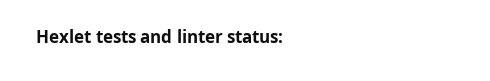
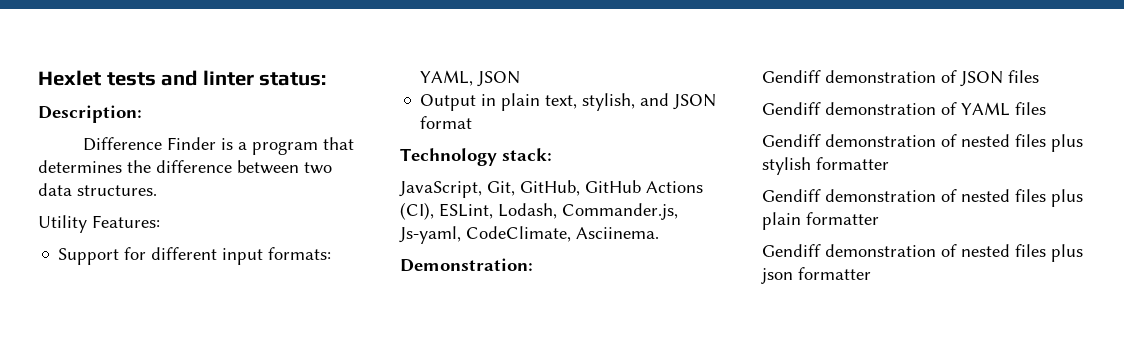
(284, 37) none -> [38,105,142,123] [83,137,355,155] [38,160,332,174] [38,183,157,196] [38,215,160,233] [58,247,332,265] [420,70,521,87] [420,93,717,111] [420,116,473,129] [400,148,552,166] [399,180,703,198] [400,202,678,220] [399,226,659,244] [400,258,533,272] [762,70,1039,87] [762,102,1046,116] [762,134,1083,152] [762,157,889,175] [762,189,1083,207] [762,212,879,230] [762,244,1083,262] [761,267,871,284] // Description: // Difference Finder is a program that determines the difference between two data structures. // Utility Features: // Support for different input formats: YAML, JSON // Output in plain text, stylish, and JSON format // Technology stack: // JavaScript, Git, GitHub, GitHub Actions (CI), ESLint, Lodash, Commander.js, Js-yaml, CodeClimate, Asciinema. // Demonstration: // Gendiff demonstration of JSON files // Gendiff demonstration of YAML files // Gendiff demonstration of nested files plus stylish formatter // Gendiff demonstration of nested files plus plain formatter // Gendiff demonstration of nested files plus json formatter

